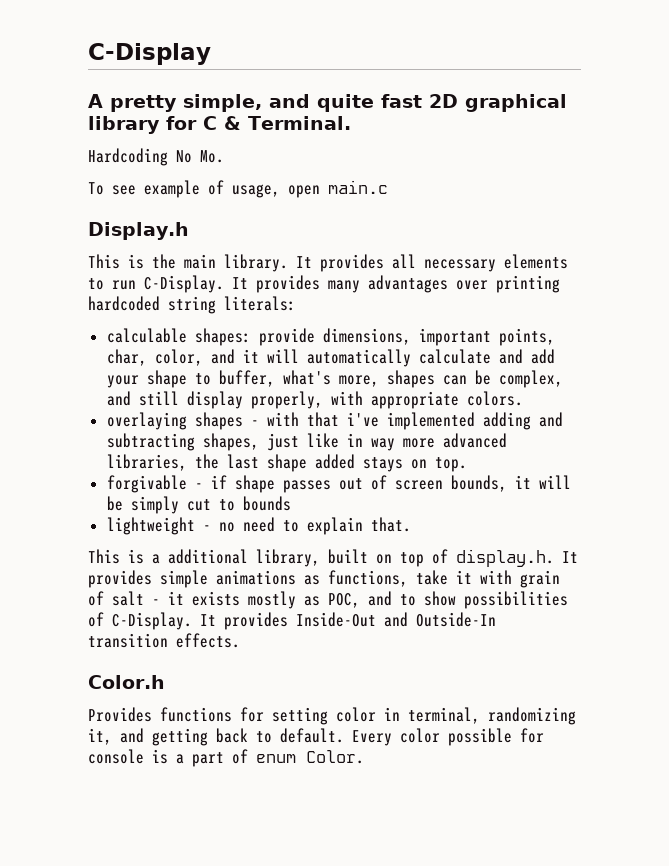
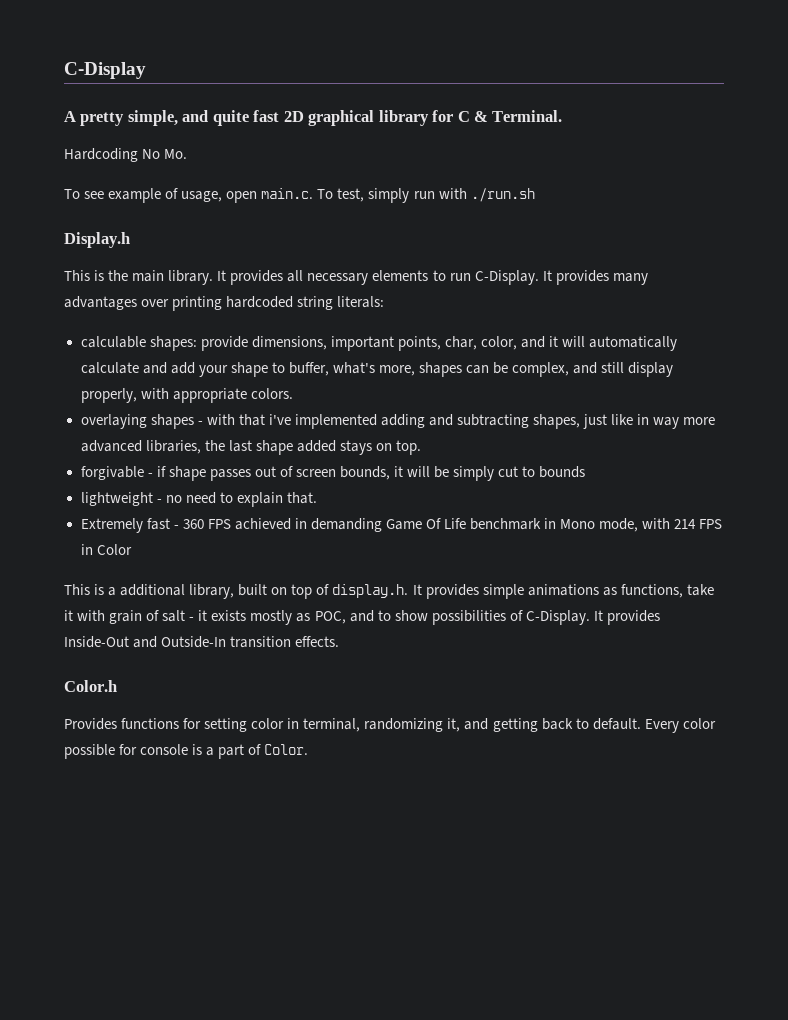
[328,180,388,194] main.c -> [261,188,535,203] main.c. To test, simply run with ./run.sh
(411, 524) none -> [80,518,723,533] [80,544,132,555] // Extremely fast - 360 FPS achieved in demanding Game Of Life benchmark in Mono mode, with 214 FPS in Color
[256,754,296,763] enum -> (262, 749) none

